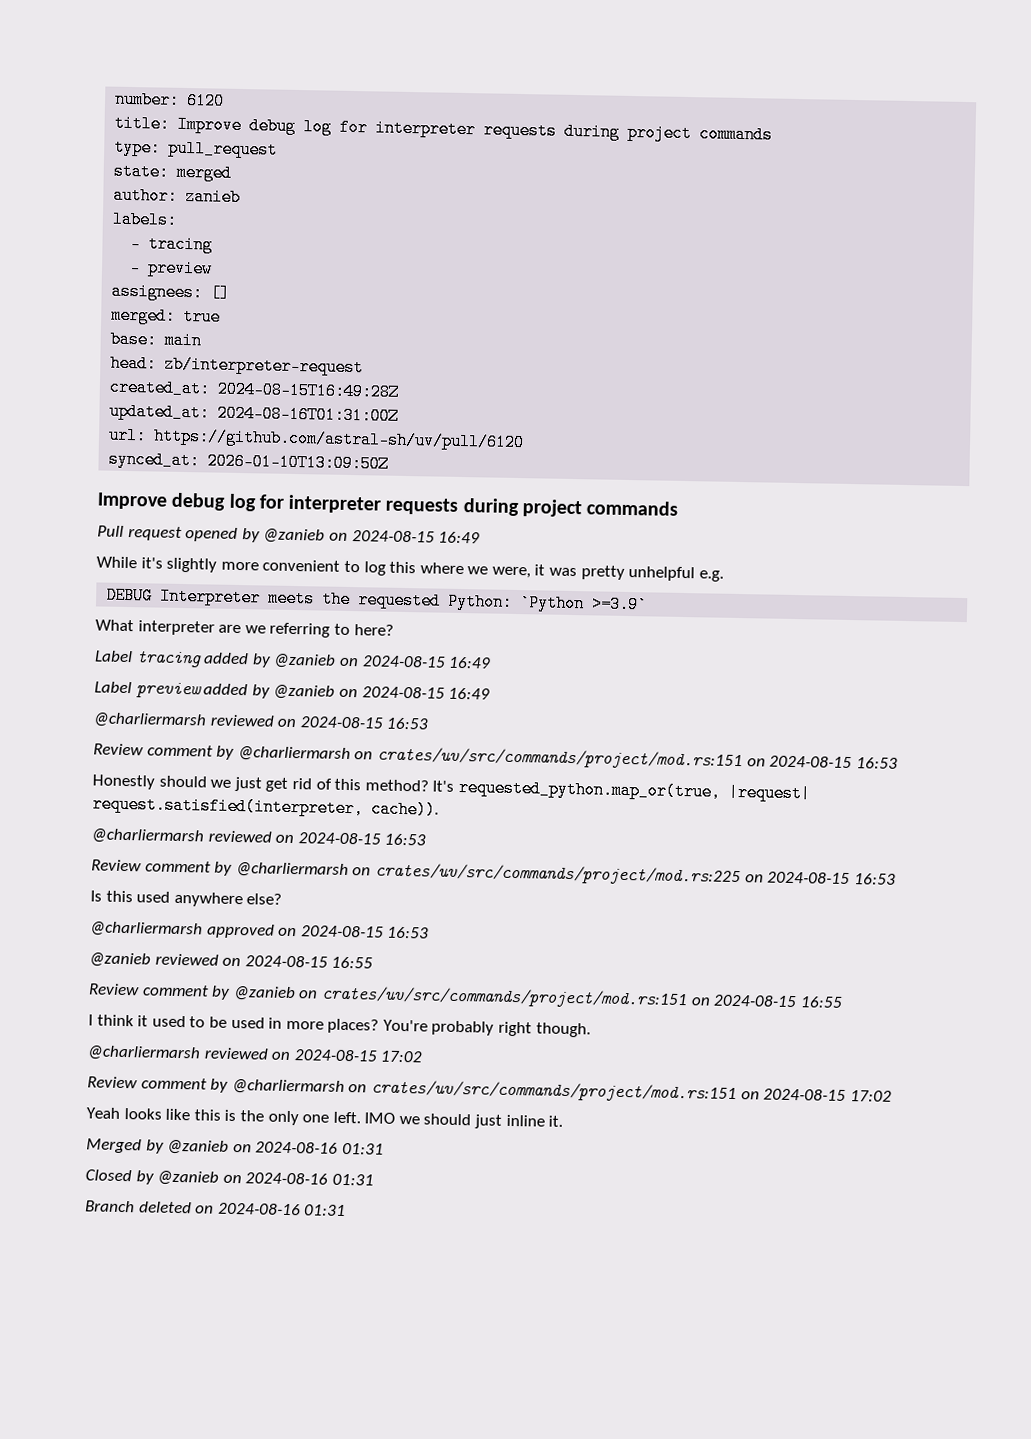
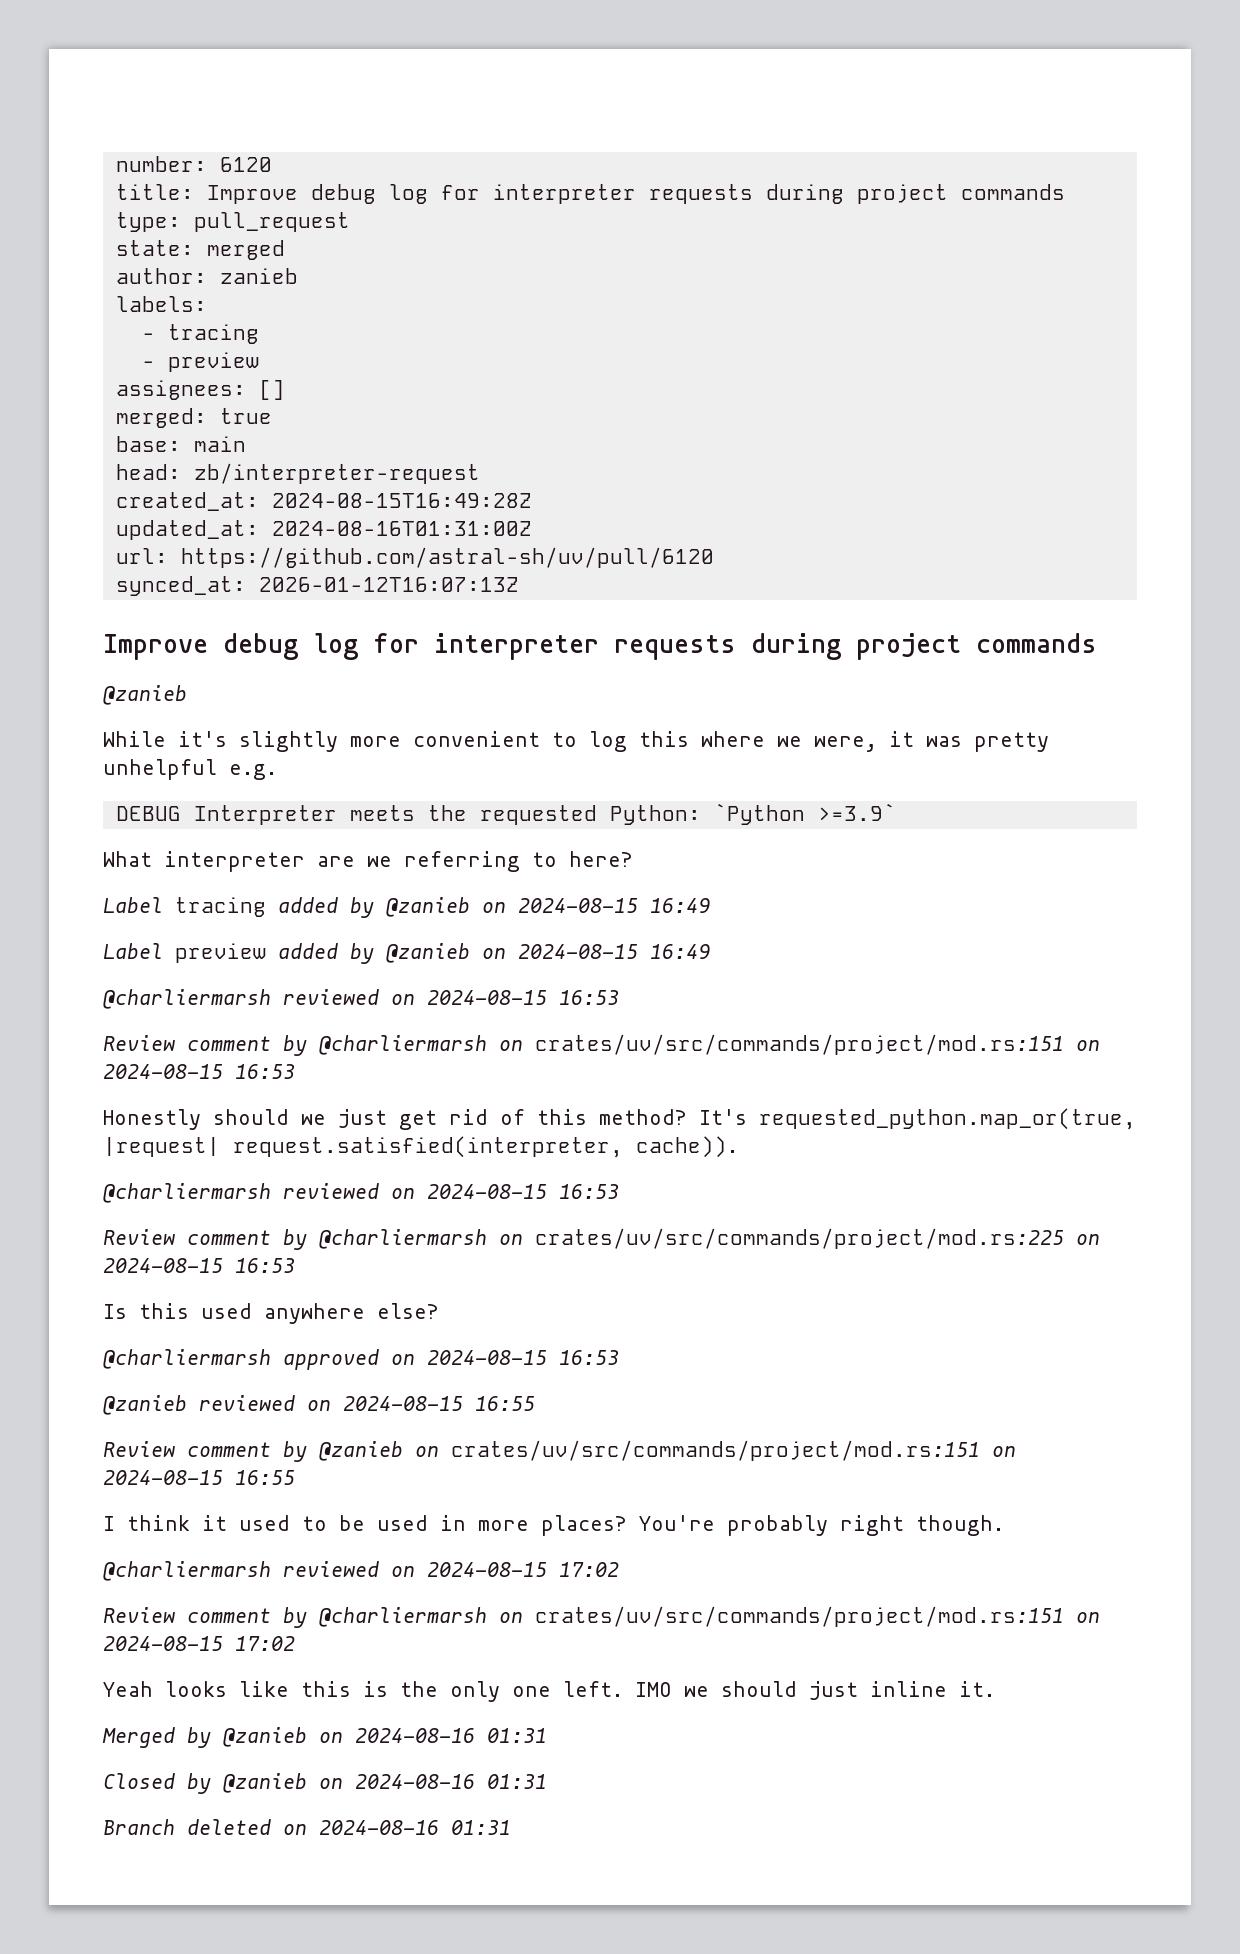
[207,452,390,473] [97,492,679,518] [97,525,481,544] 2026-01-10T13:09:50Z // Improve debug log for interpreter requests during project commands // Pull request opened by @zanieb on 2024-08-15 16:49 -> [258,577,519,592] [103,633,1097,660] [103,685,187,705] 2026-01-12T16:07:13Z // Improve debug log for interpreter requests during project commands // @zanieb

